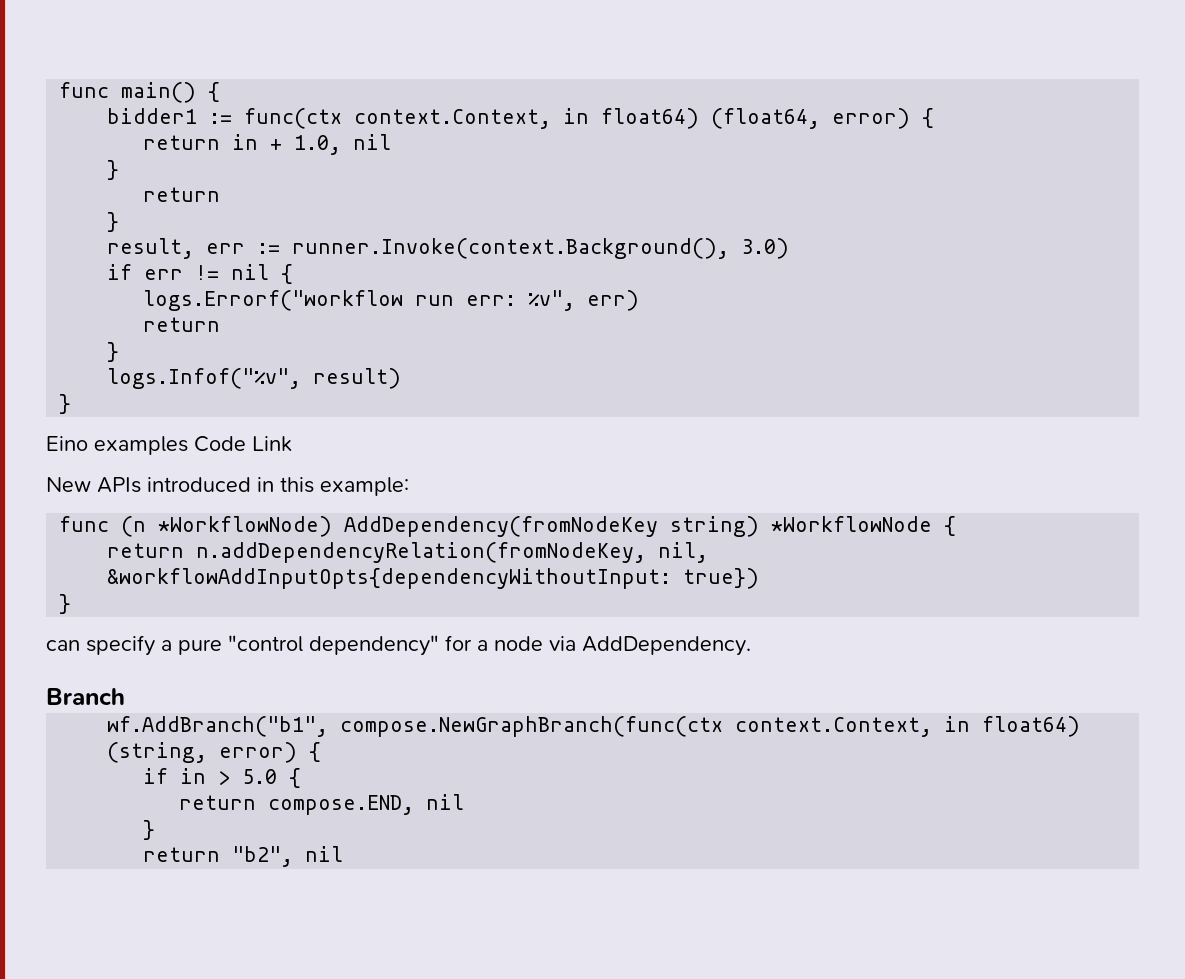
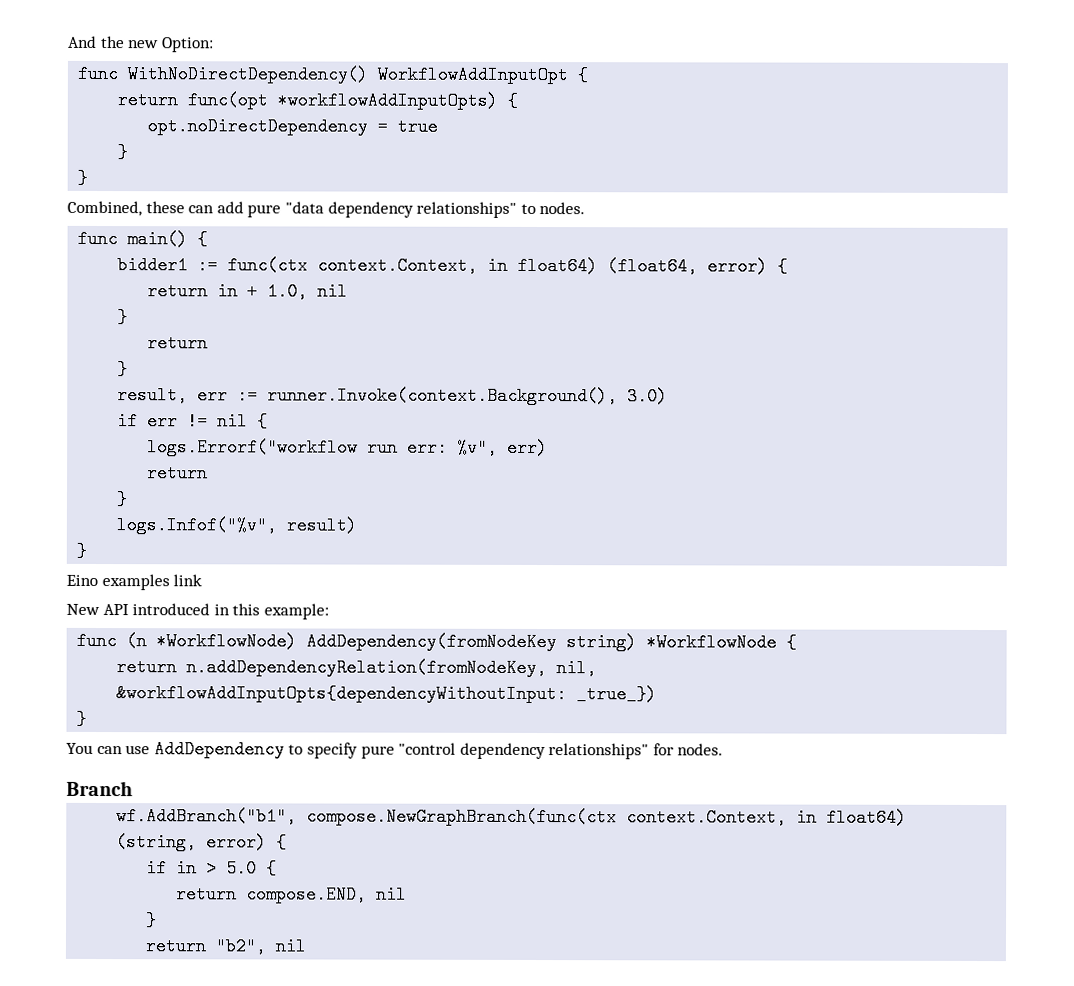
(59, 90) none -> [68,35,214,53] [77,64,589,85] [117,91,519,110] [147,117,439,136] [117,143,129,162] [77,168,89,187] [67,200,586,218] And the new Option: // func WithNoDirectDependency() WorkflowAddInputOpt { // return func(opt *workflowAddInputOpts) { // opt.noDirectDependency = true // } // } // Combined, these can add pure "data dependency relationships" to nodes. //
[194,436,292,452] Code Link -> [173,574,203,587] link
[97,477,141,493] APIs -> [102,604,129,616] API
[683,568,760,589] [59,594,72,614] [46,635,751,656] true}) // } // can specify a pure "control dependency" for a node via AddDependency. -> [576,685,658,704] [76,709,88,728] [66,740,724,760] _true_}) // } // You can use AddDependency to specify pure "control dependency relationships" for nodes.

